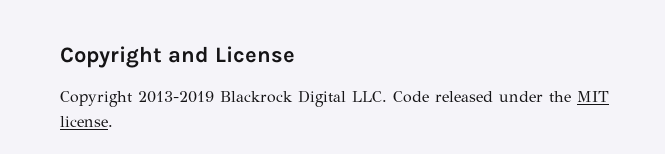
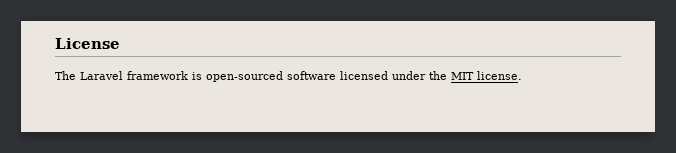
[60,46,209,68] Copyright and -> (55, 43) none
[60,90,493,107] Copyright 2013-2019 Blackrock Digital LLC. Code released -> [55,71,388,82] The Laravel framework is open-sourced software licensed

